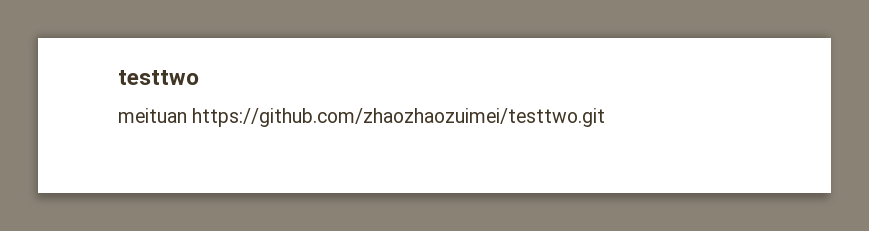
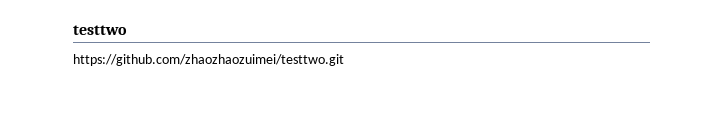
[118,108,187,123] meituan -> (127, 30) none

